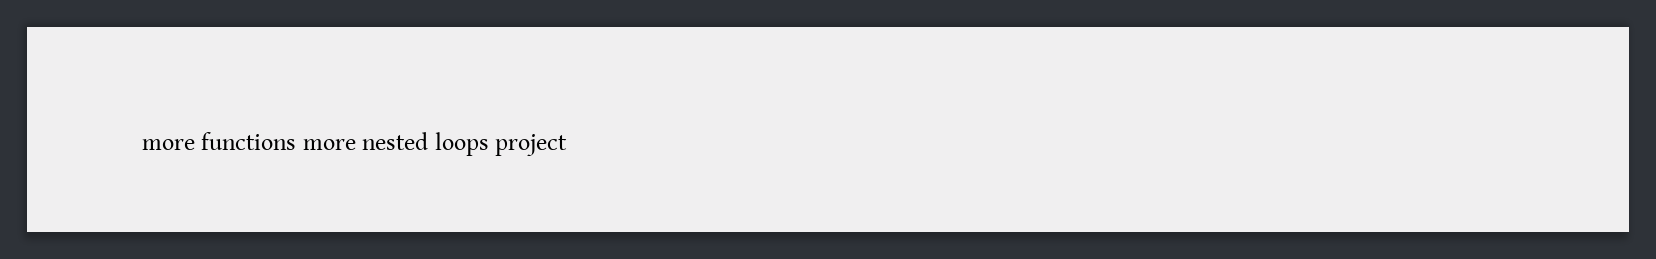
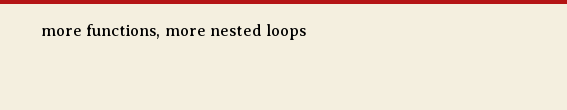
[142,132,297,150] more functions -> [41,24,161,39] more functions,
[495,134,568,156] project -> (307, 32) none

